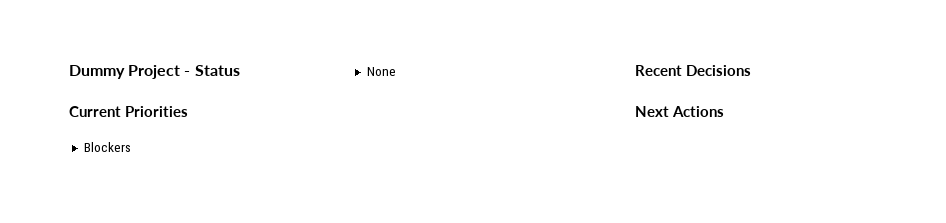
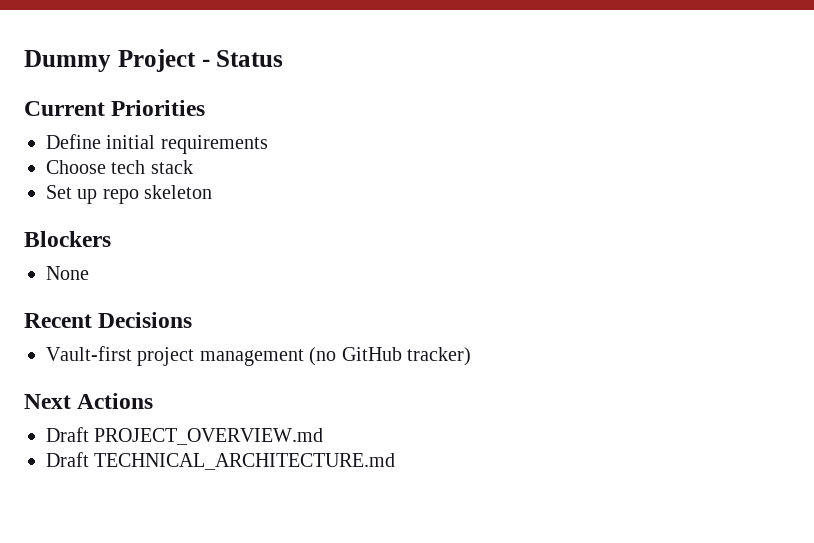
[83,142,131,152] [366,67,396,76] [635,65,751,76] [635,106,724,117] Blockers // None // Recent Decisions // Next Actions -> [46,134,268,154] [46,160,193,174] [46,185,213,204] [24,231,111,247] [46,266,89,280] [24,312,193,328] [46,346,471,366] [24,393,154,409] [46,427,324,445] [46,452,396,470] Define initial requirements // Choose tech stack // Set up repo skeleton // Blockers // None // Recent Decisions // Vault-first project management (no GitHub tracker) // Next Actions // Draft PROJECT_OVERVIEW.md // Draft TECHNICAL_ARCHITECTURE.md

